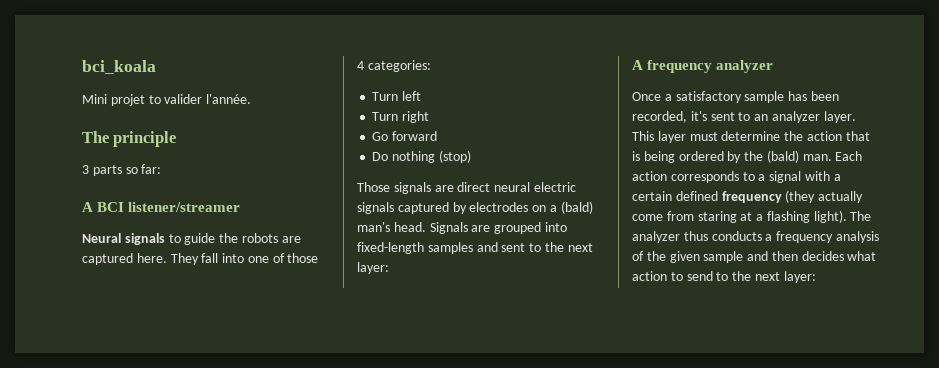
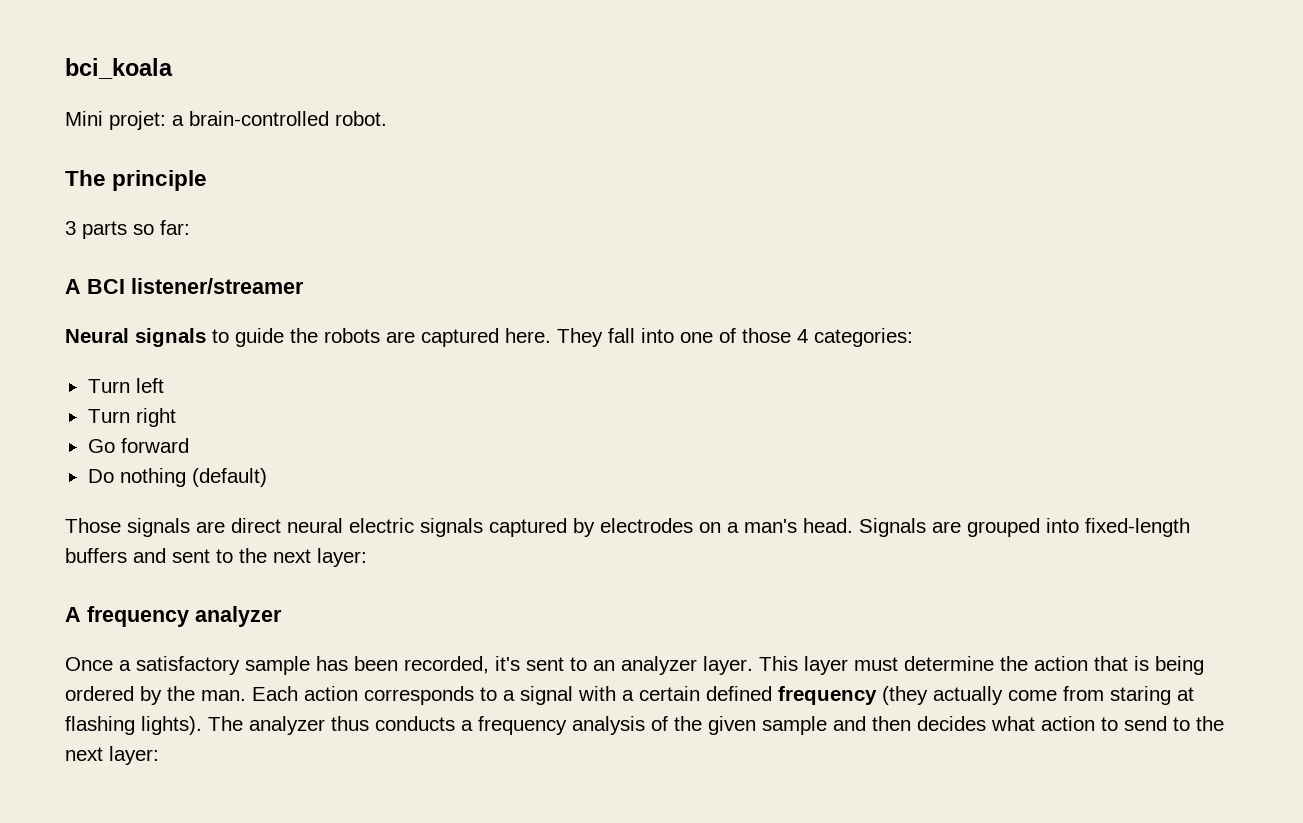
[110,94,252,106] projet to valider l'année. -> [109,111,387,130] projet: a brain-controlled robot.
[438,150,471,163] (stop) -> [191,468,267,487] (default)
[560,201,593,214] (bald) -> (739, 527) none
[427,242,473,254] samples -> [65,548,127,563] buffers
[766,150,799,163] (bald) -> (195, 693) none
[756,210,847,223] a flashing light). -> [65,716,202,735] flashing lights).

